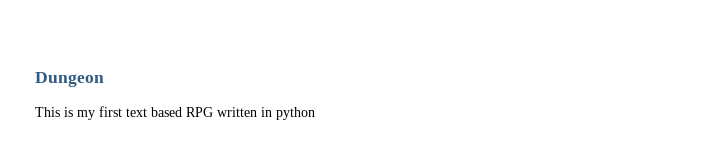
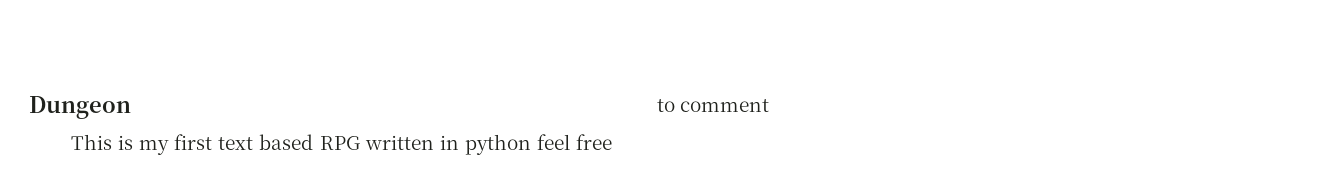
(315, 113) none -> [536,134,612,150] [657,99,770,112] feel free to comment

